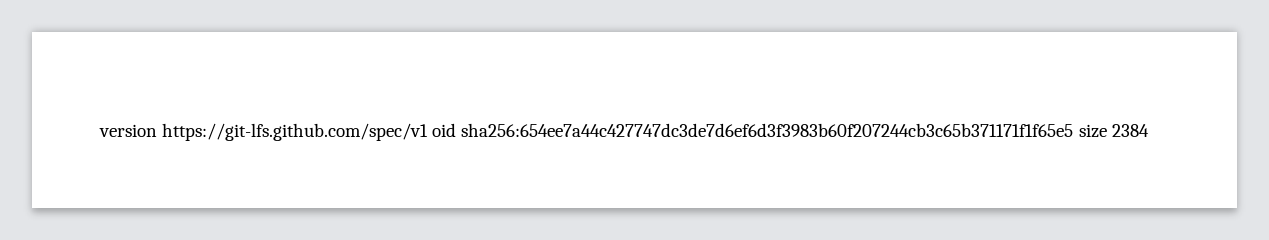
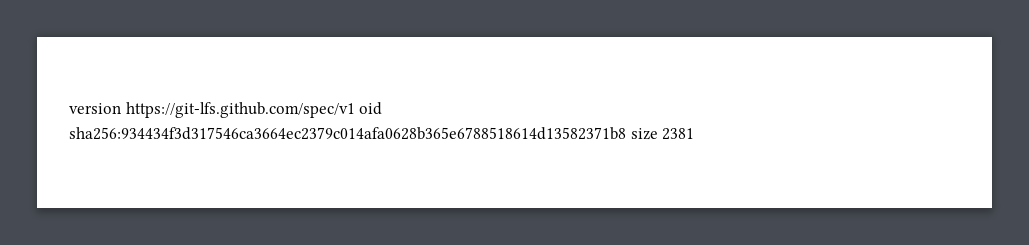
[461,123,1149,138] sha256:654ee7a44c427747dc3de7d6ef6d3f3983b60f207244cb3c65b371171f1f65e5 size 2384 -> [69,127,695,140] sha256:934434f3d317546ca3664ec2379c014afa0628b365e6788518614d13582371b8 size 2381

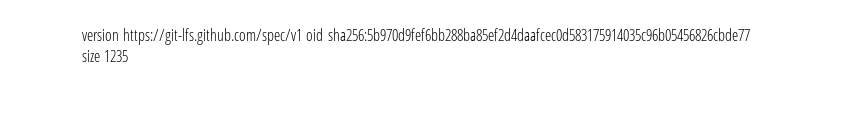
[69,127,695,140] sha256:934434f3d317546ca3664ec2379c014afa0628b365e6788518614d13582371b8 size 2381 -> [327,28,750,41] [82,50,129,62] sha256:5b970d9fef6bb288ba85ef2d4daafcec0d583175914035c96b05456826cbde77 size 1235

